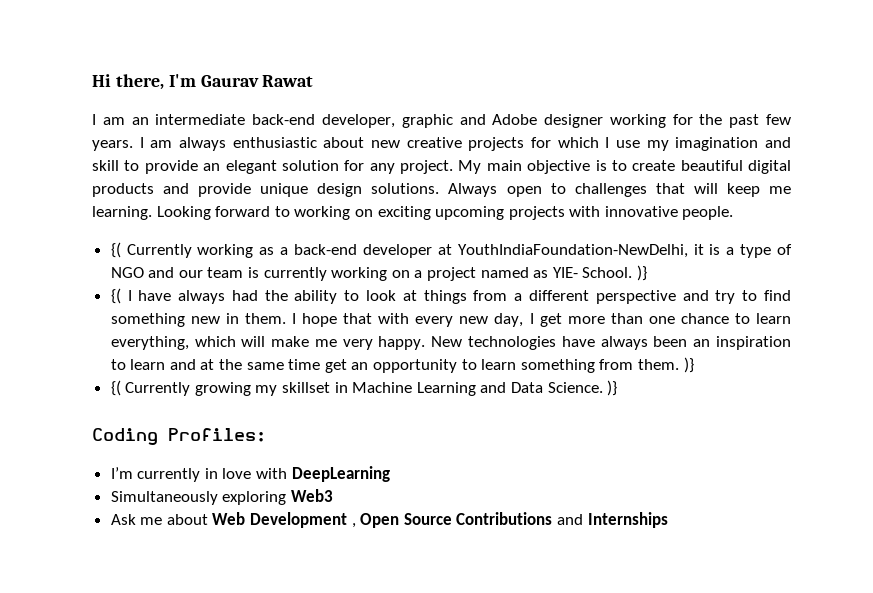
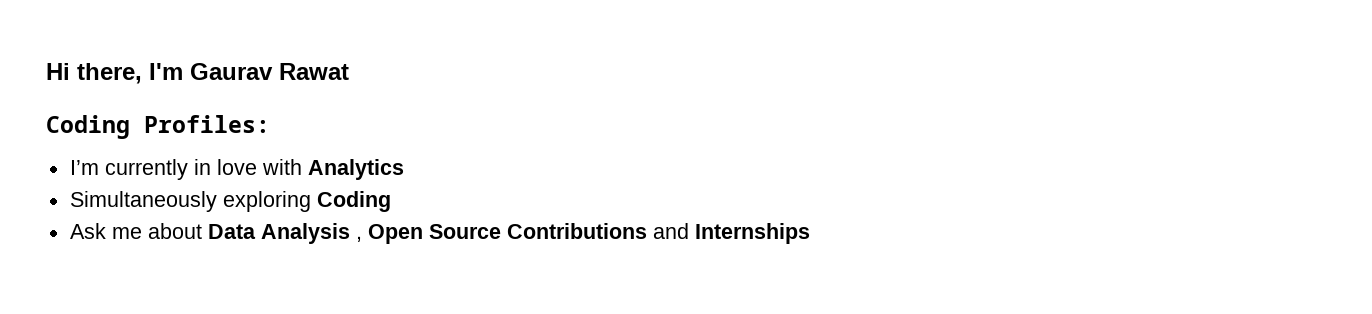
[92,114,792,128] [92,137,791,151] [92,160,791,174] [92,183,792,197] [92,206,734,220] [110,242,792,258] [110,265,647,281] [110,288,791,304] [110,313,791,327] [110,336,791,350] [110,357,694,373] [110,380,618,396] // I am an intermediate back-end developer, graphic and Adobe designer working for the past few years. I am always enthusiastic about new creative projects for which I use my imagination and skill to provide an elegant solution for any project. My main objective is to create beautiful digital products and provide unique design solutions. Always open to challenges that will keep me learning. Looking forward to working on exciting upcoming projects with innovative people. // {( Currently working as a back-end developer at YouthIndiaFoundation-NewDelhi, it is a type of NGO and our team is currently working on a project named as YIE- School. )} // {( I have always had the ability to look at things from a different perspective and try to find something new in them. I hope that with every new day, I get more than one chance to learn everything, which will make me very happy. New technologies have always been an inspiration to learn and at the same time get an opportunity to learn something from them. )} // {( Currently growing my skillset in Machine Learning and Data Science. )} -> (349, 71) none
[291,466,390,482] DeepLearning -> [307,159,404,180] Analytics
[290,489,333,502] Web3 -> [316,191,391,212] Coding
[212,512,348,528] Web Development -> [207,223,350,244] Data Analysis

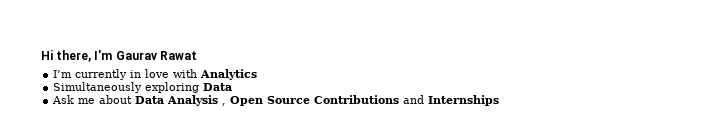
[46,115,270,139] // Coding Profiles: -> (197, 55) none
[316,191,391,212] Coding -> [203,83,233,91] Data

